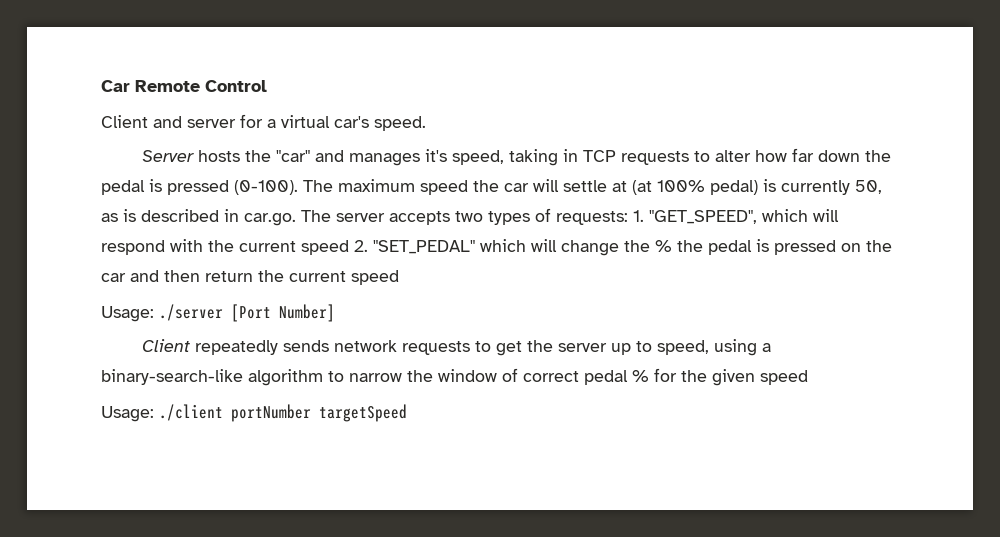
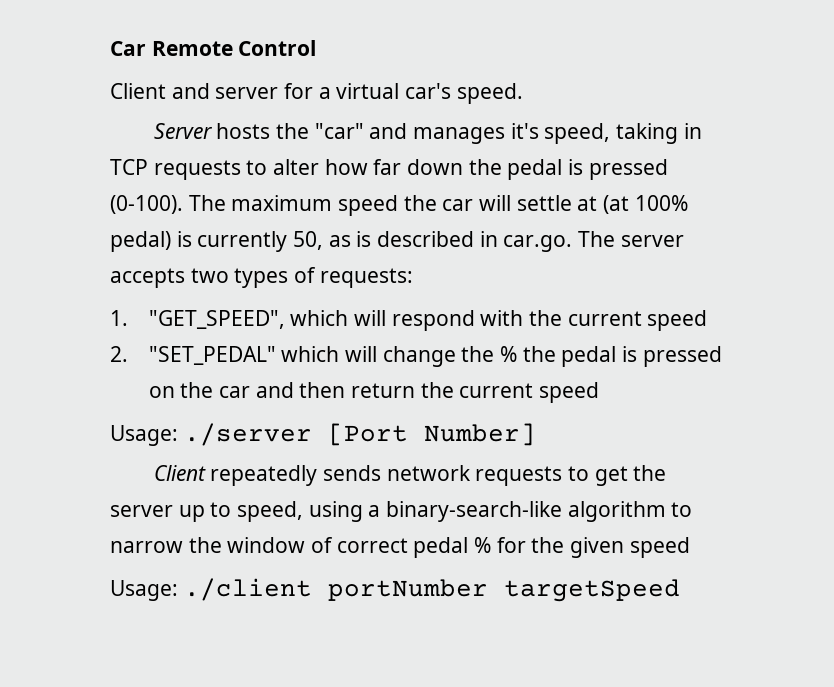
(628, 218) none -> (413, 278) //
(349, 247) none -> (708, 320) //

